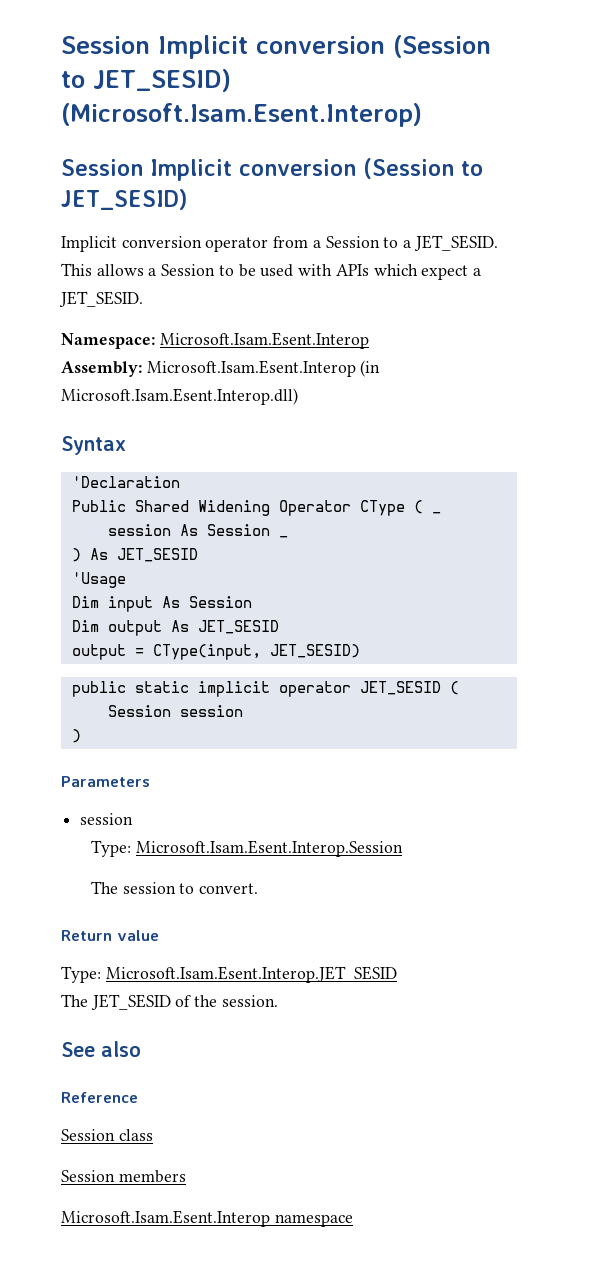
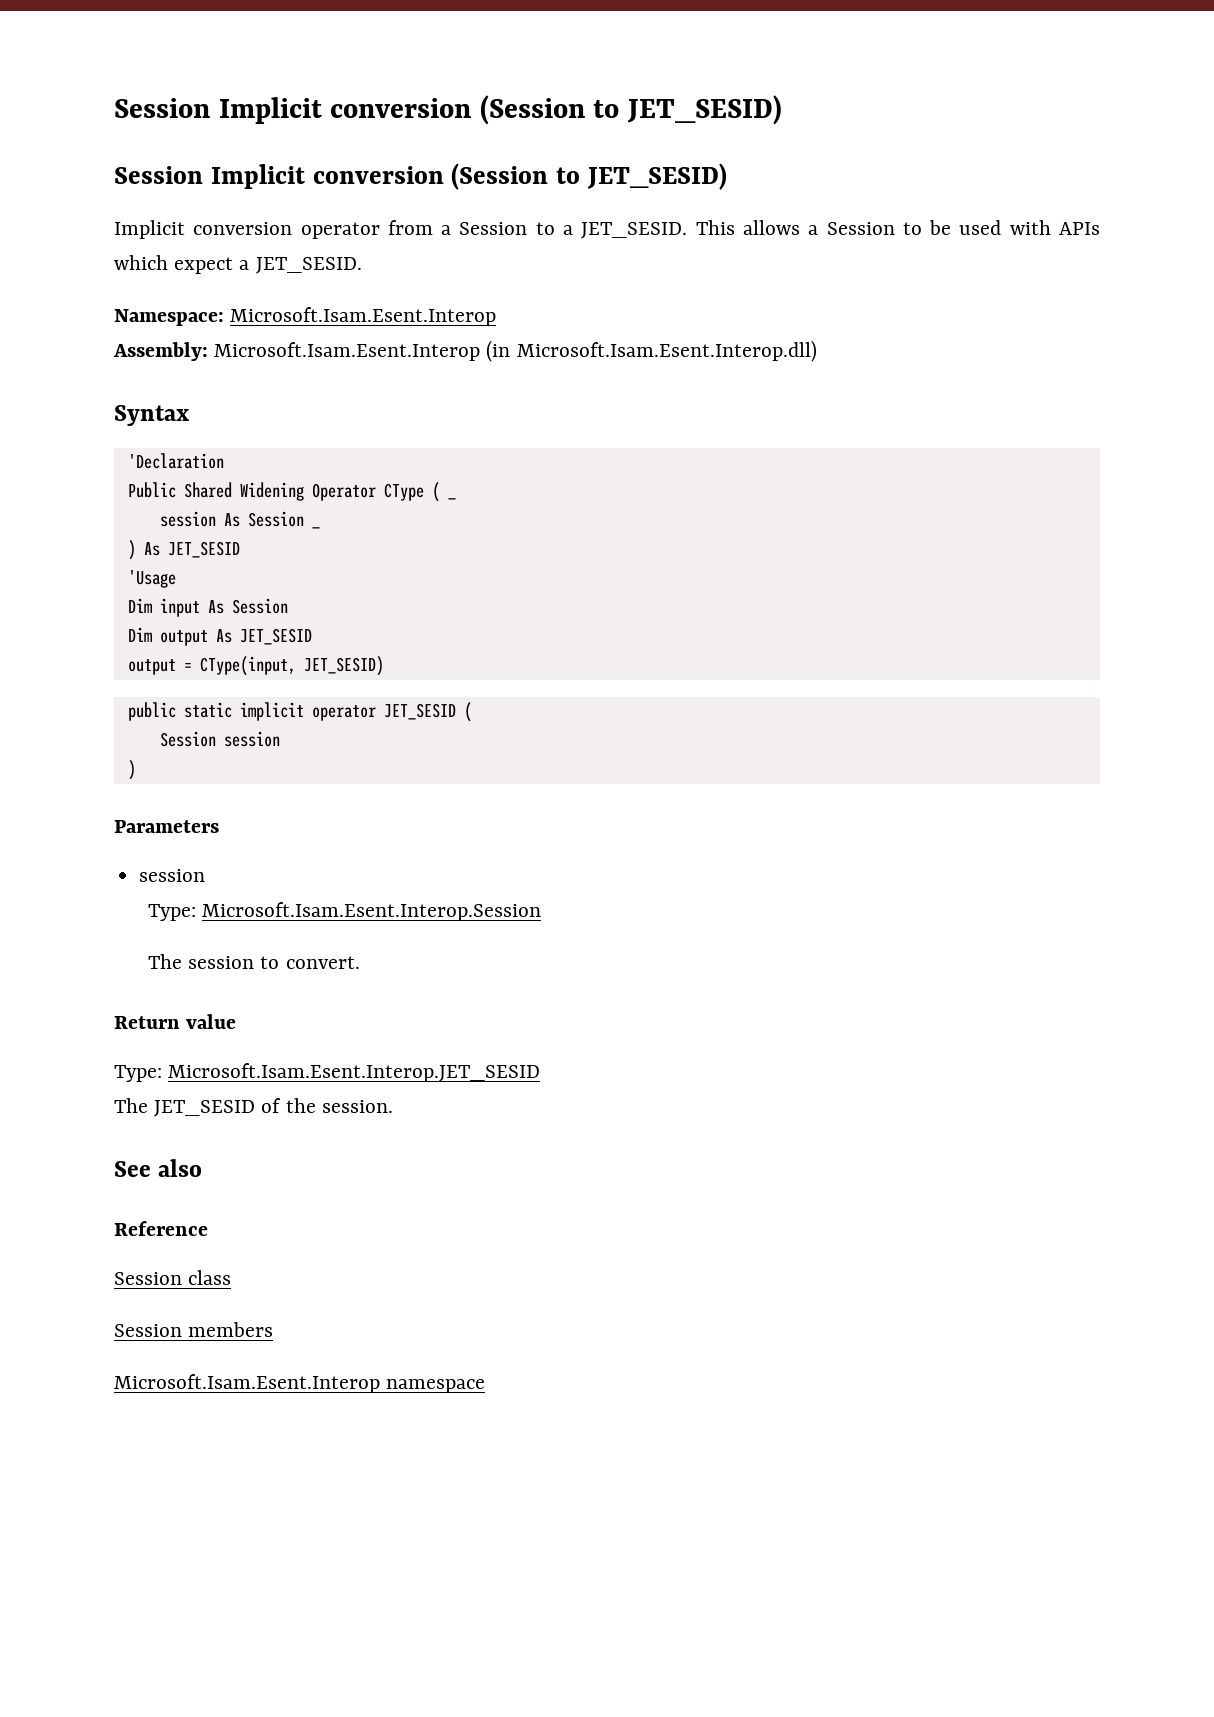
[61,35,491,59] [61,69,231,92] [61,103,422,127] Session Implicit conversion (Session to JET_SESID) (Microsoft.Isam.Esent.Interop) -> [114,95,782,125] Session Implicit conversion (Session to JET_SESID)

